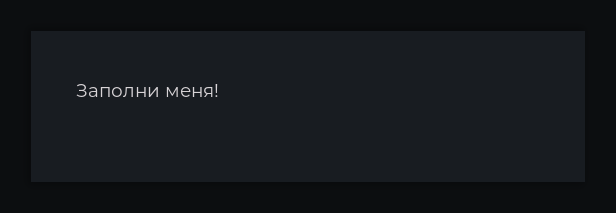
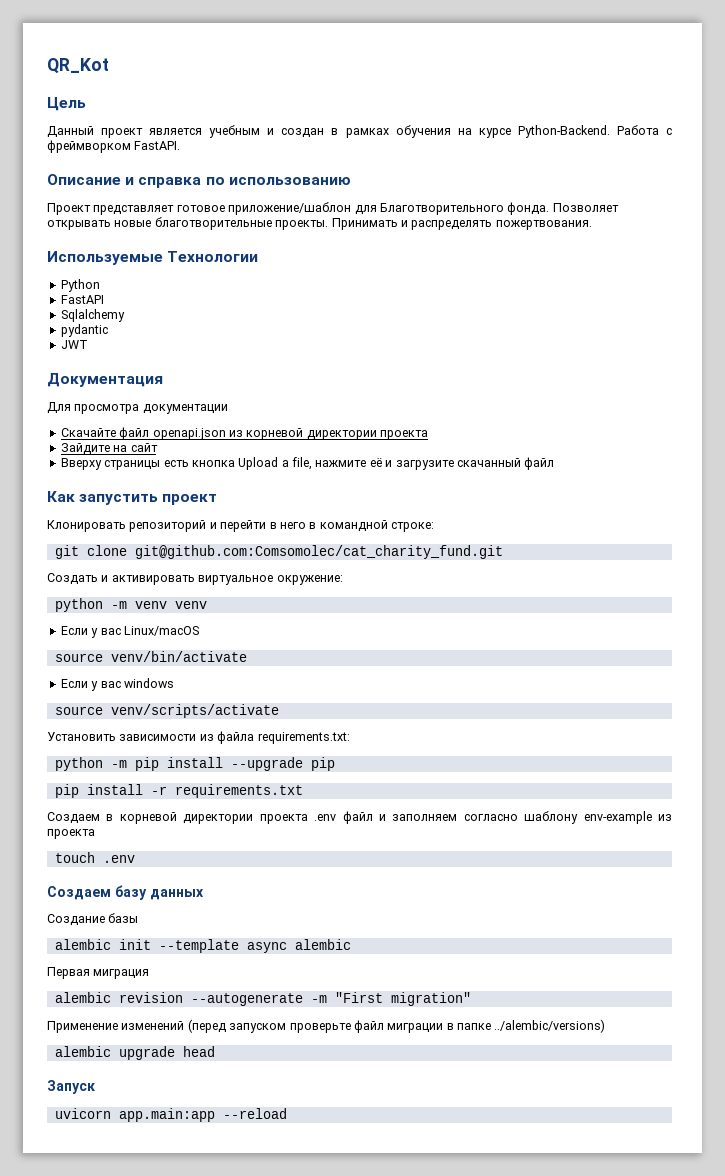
[76,84,219,97] Заполни меня! -> [47,58,109,74] [47,97,86,111] [47,125,673,138] [47,140,181,153] [47,174,351,188] [47,202,619,215] [47,217,592,230] [47,251,259,265] [60,279,100,292] [60,295,104,304] [60,309,125,322] [60,324,108,337] [60,340,88,349] [47,373,163,387] [47,402,228,414] [60,427,428,440] [60,443,158,455] [60,457,555,470] [47,491,218,505] [47,520,434,532] [54,545,503,559] [47,573,343,585] [54,598,207,612] [60,626,199,638] [54,651,247,662] [60,678,174,691] [54,704,279,718] [47,731,350,744] [54,757,335,771] [54,784,303,798] [47,811,672,824] [47,829,95,839] [54,852,135,863] [47,885,204,900] [47,913,139,926] [54,939,351,953] [47,967,150,979] [54,992,471,1006] [47,1019,606,1033] [54,1046,215,1060] [47,1080,95,1094] [54,1108,287,1122] QR_Kot // Цель // Данный проект является учебным и создан в рамках обучения на курсе Python-Backend. Работа с фреймворком FastAPI. // Описание и справка по использованию // Проект представляет готовое приложение/шаблон для Благотворительного фонда. Позволяет открывать новые благотворительные проекты. Принимать и распределять пожертвования. // Используемые Технологии // Python // FastAPI // Sqlalchemy // pydantic // JWT // Документация // Для просмотра документации // Скачайте файл openapi.json из корневой директории проекта // Зайдите на сайт // Вверху страницы есть кнопка Upload a file, нажмите её и загрузите скачанный файл // Как запустить проект // Клонировать репозиторий и перейти в него в командной строке: // git clone git@github.com:Comsomolec/cat_charity_fund.git // Cоздать и активировать виртуальное окружение: // python -m venv venv // Если у вас Linux/macOS // source venv/bin/activate // Если у вас windows // source venv/scripts/activate // Установить зависимости из файла requirements.txt: // python -m pip install --upgrade pip // pip install -r requirements.txt // Создаем в корневой директории проекта .env файл и заполняем согласно шаблону env-example из проекта // touch .env // Создаем базу данных // Создание базы // alembic init --template async alembic // Первая миграция // alembic revision --autogenerate -m "First migration" // Применение изменений (перед запуском проверьте файл миграции в папке ../alembic/versions) // alembic upgrade head // Запуск // uvicorn app.main:app --reload

